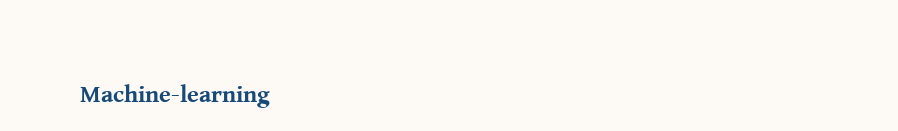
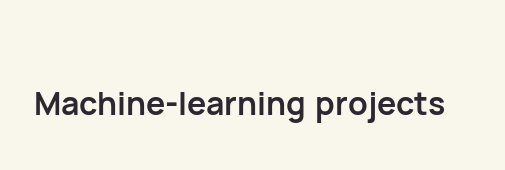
(270, 96) none -> [314,92,445,123] projects

